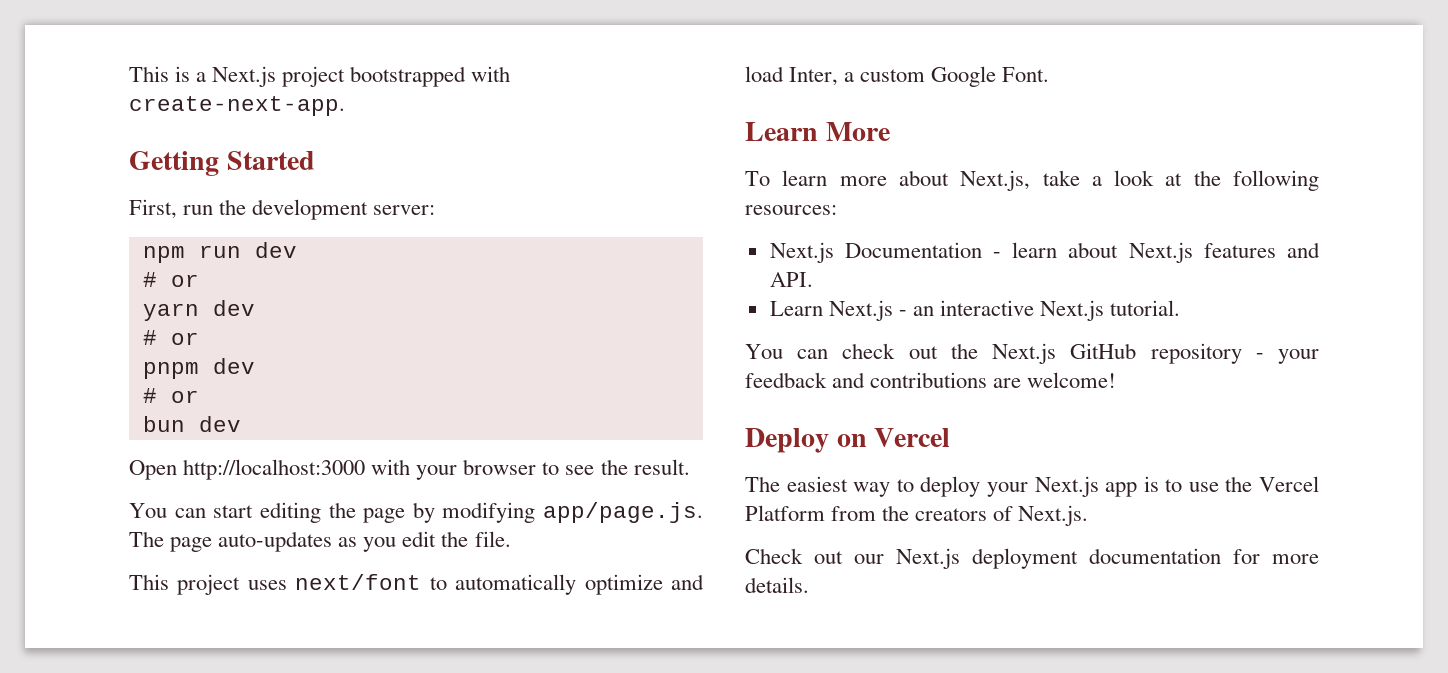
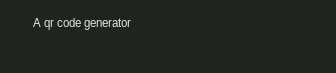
[129,66,511,87] [129,96,345,116] [129,151,315,176] [129,199,436,220] [142,242,297,263] [142,272,199,287] [142,300,255,321] [142,330,199,345] [142,358,255,379] [142,388,199,403] [142,416,241,432] [129,459,690,480] [129,502,703,523] [129,531,511,552] [129,574,705,595] [745,66,1050,87] [745,122,890,141] [745,170,1319,191] [745,205,837,215] [769,242,1320,263] [769,272,813,287] [769,300,1181,321] [745,343,1319,364] [745,372,1117,388] [745,428,951,453] [745,476,1319,497] [745,505,1089,526] [745,548,1319,569] [745,577,809,593] This is a Next.js project bootstrapped with create-next-app. // Getting Started // First, run the development server: // npm run dev // # or // yarn dev // # or // pnpm dev // # or // bun dev // Open http://localhost:3000 with your browser to see the result. // You can start editing the page by modifying app/page.js. The page auto-updates as you edit the file. // This project uses next/font to automatically optimize and load Inter, a custom Google Font. // Learn More // To learn more about Next.js, take a look at the following resources: // Next.js Documentation - learn about Next.js features and API. // Learn Next.js - an interactive Next.js tutorial. // You can check out the Next.js GitHub repository - your feedback and contributions are welcome! // Deploy on Vercel // The easiest way to deploy your Next.js app is to use the Vercel Platform from the creators of Next.js. // Check out our Next.js deployment documentation for more details. -> [33,18,132,30] A qr code generator

